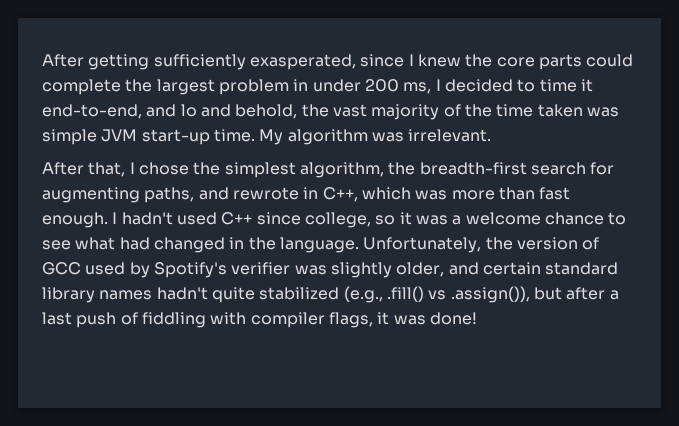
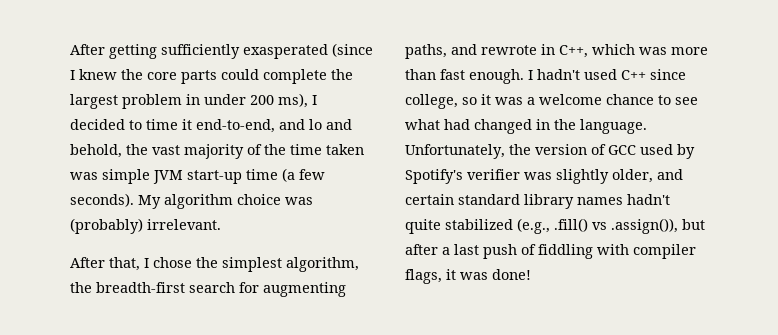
[249,54,405,70] exasperated, since -> [243,43,373,59] exasperated (since
[403,82,432,94] ms, -> [278,93,308,108] ms),
[213,129,404,145] time. My algorithm was -> [246,168,325,182] [70,193,313,209] [70,218,143,234] time (a few seconds). My algorithm choice was (probably)

